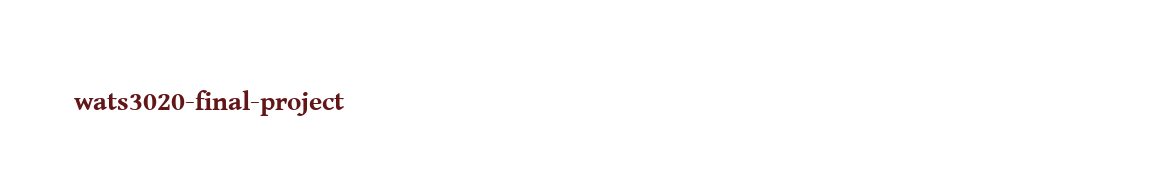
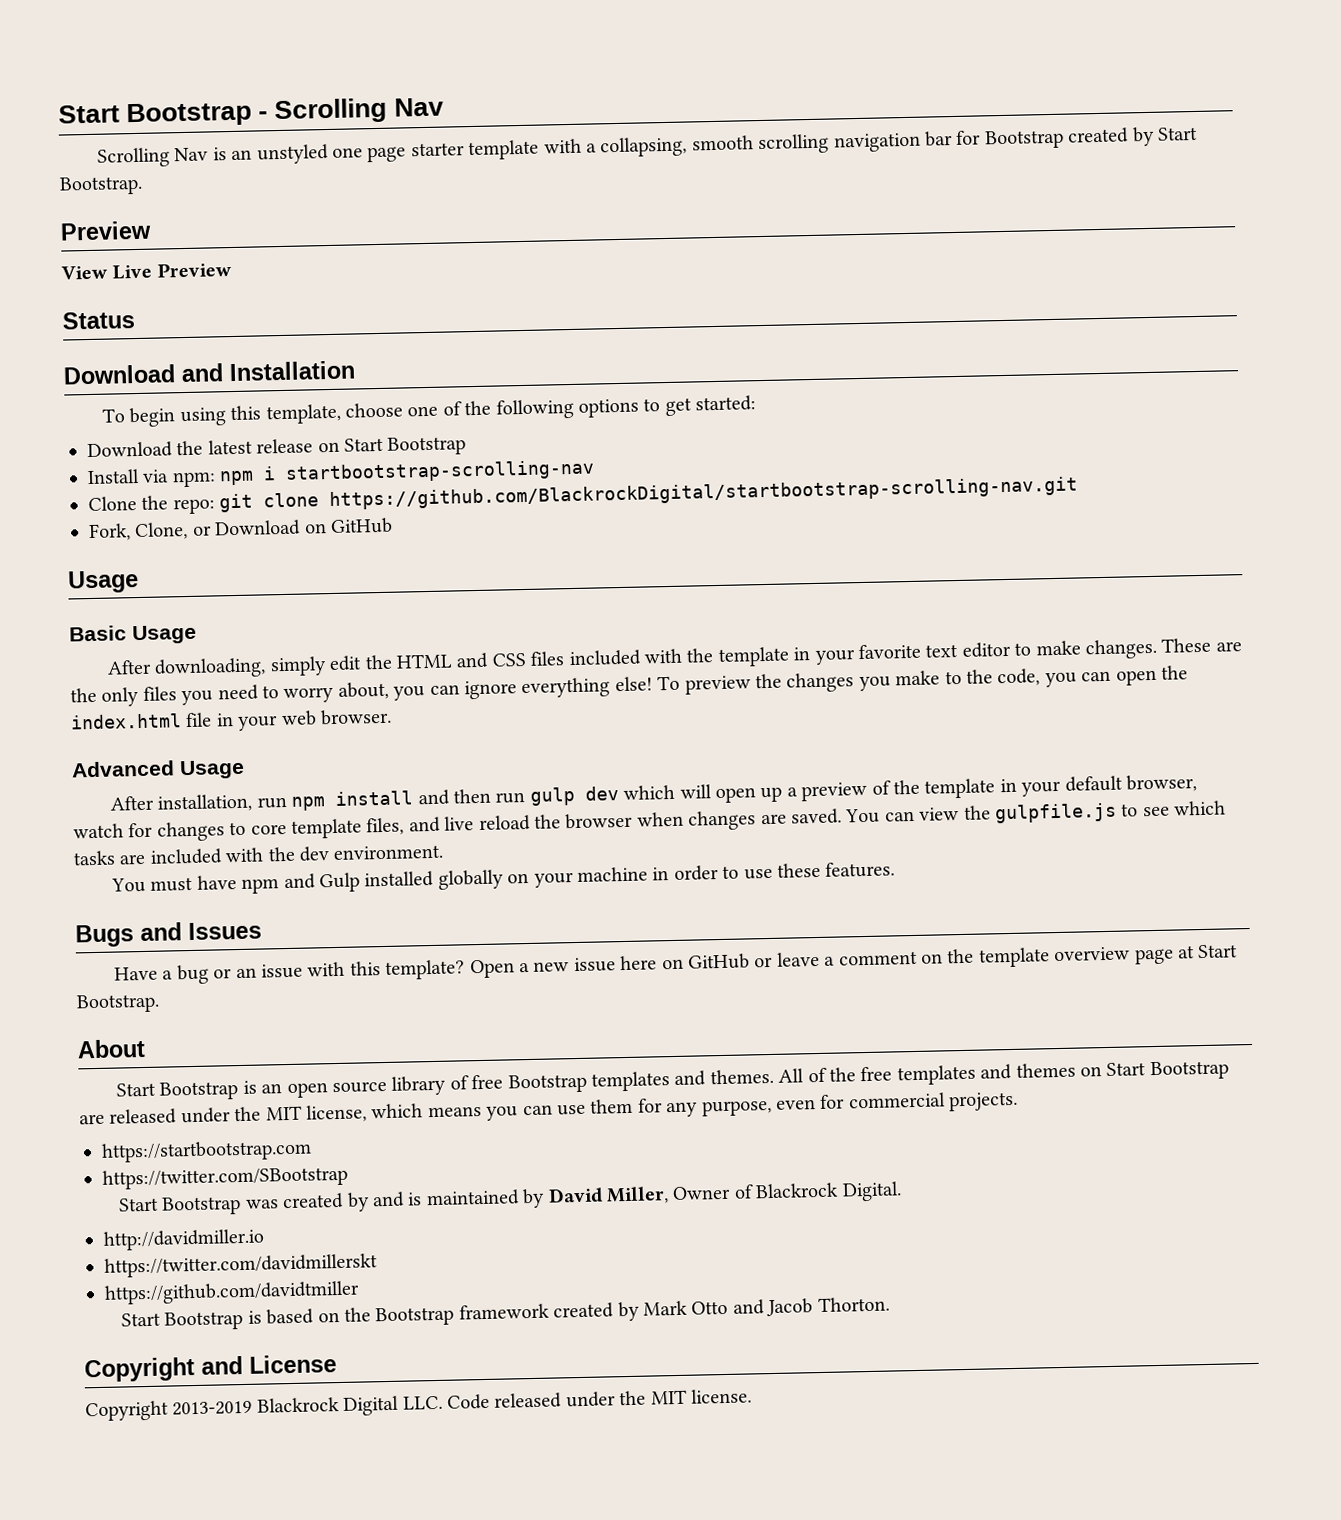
[74,90,344,116] wats3020-final-project -> [58,97,444,128] [97,126,1199,168] [59,175,143,196] [60,220,152,241] [61,262,232,280] [62,311,135,330] [63,360,356,385] [102,395,757,428] [87,436,467,459] [87,459,596,488] [88,476,1079,515] [88,517,393,542] [67,570,139,594] [69,624,197,645] [107,637,1242,679] [70,665,1188,707] [70,708,392,731] [71,759,245,780] [110,774,1198,813] [73,800,1227,842] [73,844,444,866] [111,861,896,894] [75,921,262,948] [114,944,1239,985] [76,993,160,1014] [77,1038,146,1059] [116,1060,1229,1101] [79,1091,1019,1125] [101,1139,312,1163] [102,1165,348,1190] [118,1181,902,1216] [103,1228,265,1251] [104,1253,378,1278] [104,1280,360,1305] [121,1296,890,1331] [84,1354,337,1383] [85,1388,752,1422] Start Bootstrap - Scrolling Nav // Scrolling Nav is an unstyled one page starter template with a collapsing, smooth scrolling navigation bar for Bootstrap created by Start Bootstrap. // Preview // View Live Preview // Status // Download and Installation // To begin using this template, choose one of the following options to get started: // Download the latest release on Start Bootstrap // Install via npm: npm i startbootstrap-scrolling-nav // Clone the repo: git clone https://github.com/BlackrockDigital/startbootstrap-scrolling-nav.git // Fork, Clone, or Download on GitHub // Usage // Basic Usage // After downloading, simply edit the HTML and CSS files included with the template in your favorite text editor to make changes. These are the only files you need to worry about, you can ignore everything else! To preview the changes you make to the code, you can open the index.html file in your web browser. // Advanced Usage // After installation, run npm install and then run gulp dev which will open up a preview of the template in your default browser, watch for changes to core template files, and live reload the browser when changes are saved. You can view the gulpfile.js to see which tasks are included with the dev environment. // You must have npm and Gulp installed globally on your machine in order to use these features. // Bugs and Issues // Have a bug or an issue with this template? Open a new issue here on GitHub or leave a comment on the template overview page at Start Bootstrap. // About // Start Bootstrap is an open source library of free Bootstrap templates and themes. All of the free templates and themes on Start Bootstrap are released under the MIT license, which means you can use them for any purpose, even for commercial projects. // https://startbootstrap.com // https://twitter.com/SBootstrap // Start Bootstrap was created by and is maintained by David Miller, Owner of Blackrock Digital. // http://davidmiller.io // https://twitter.com/davidmillerskt // https://github.com/davidtmiller // Start Bootstrap is based on the Bootstrap framework created by Mark Otto and Jacob Thorton. // Copyright and License // Copyright 2013-2019 Blackrock Digital LLC. Code released under the MIT license.

